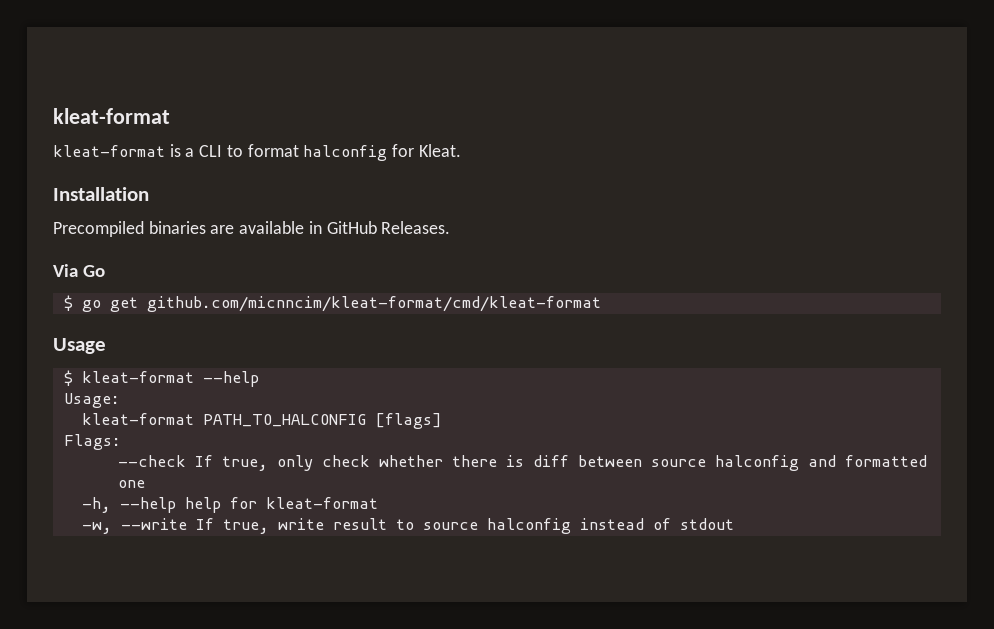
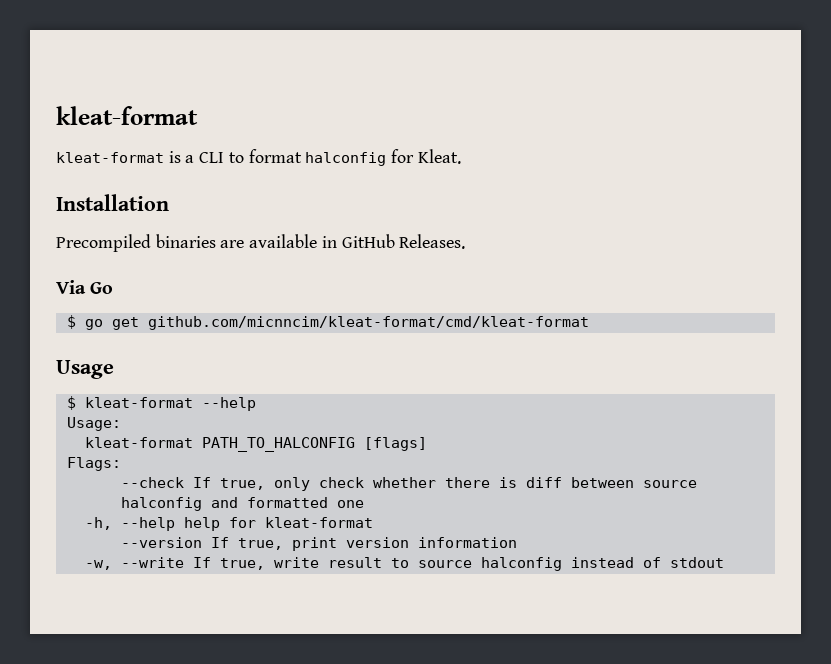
(378, 503) none -> [120,537,517,551] // --version If true, print version information

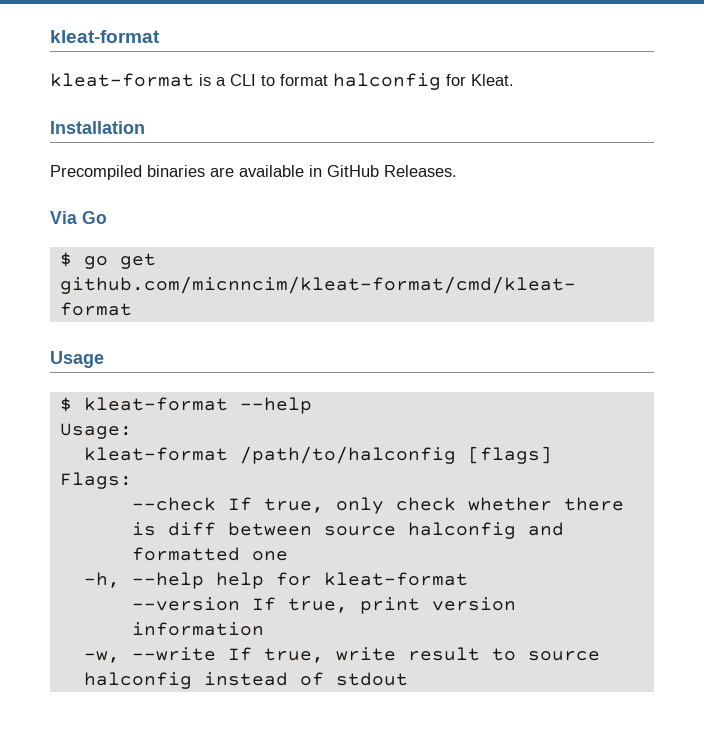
[201,437,355,452] PATH_TO_HALCONFIG -> [239,446,456,464] /path/to/halconfig

